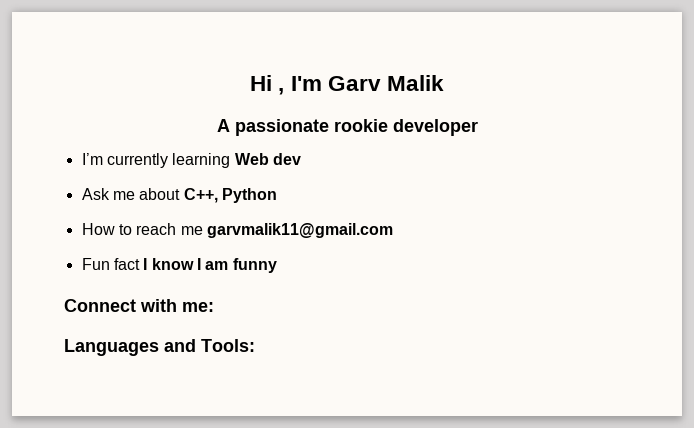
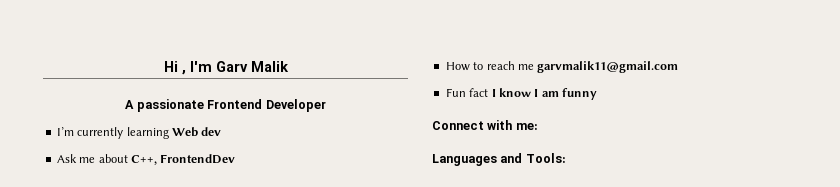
[333,119,478,136] rookie developer -> [207,99,326,112] Frontend Developer
[221,188,277,203] Python -> [160,154,236,164] FrontendDev

